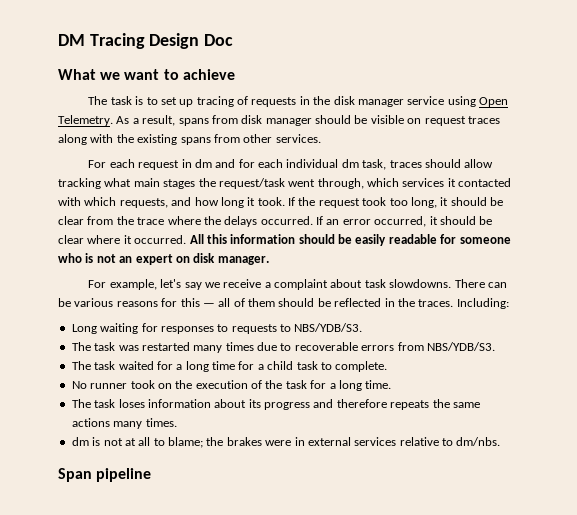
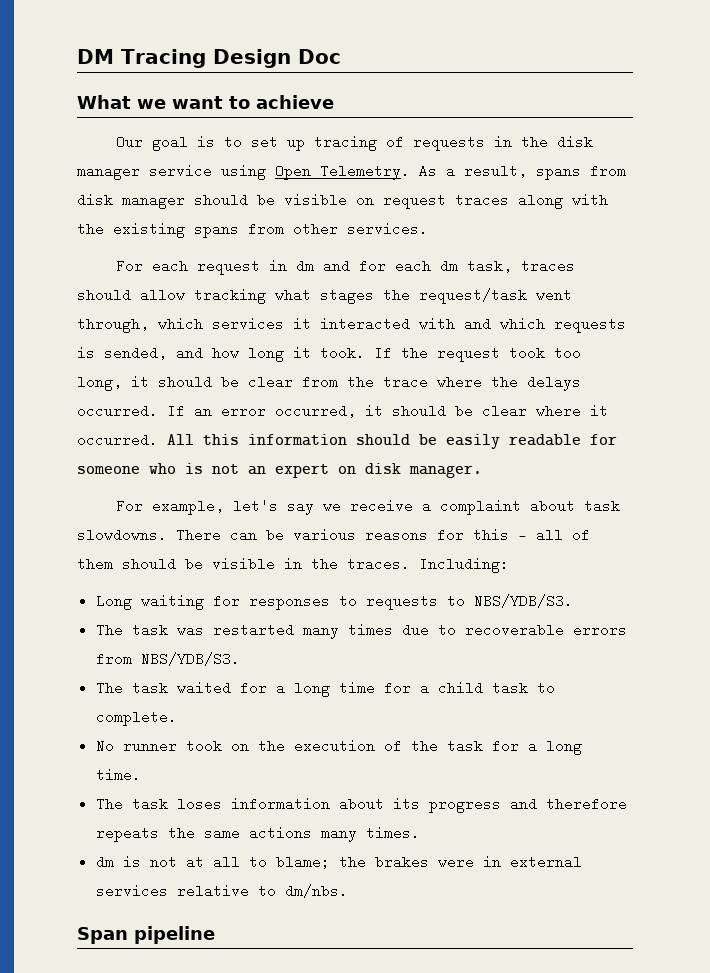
[88,96,132,105] The task -> [115,135,188,151] Our goal
[286,159,339,168] individual -> (431, 266) none
[133,178,160,187] main -> (311, 295) none
[458,178,512,187] [58,197,168,208] contacted with which requests, -> [320,317,626,333] [77,346,167,360] interacted with and which requests is sended,
[334,298,382,307] reflected -> [212,557,275,571] visible

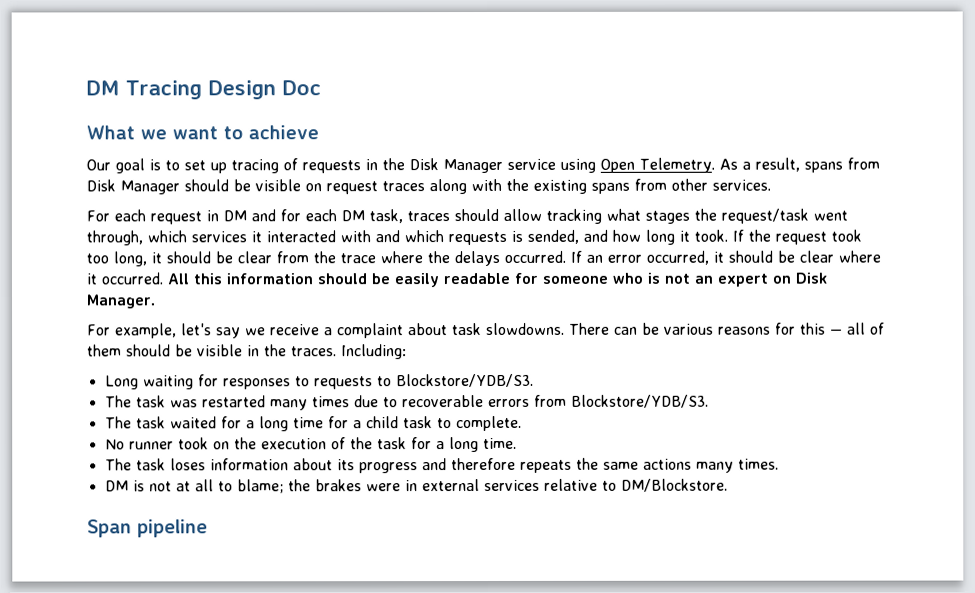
[556,135,593,149] [77,164,140,180] disk manager -> [409,158,503,174] Disk Manager
[77,193,185,209] disk manager -> [86,179,180,195] Disk Manager
[295,259,314,273] dm -> [223,210,247,222] DM
[439,259,458,273] dm -> [341,210,365,222] DM
[365,463,482,478] disk manager. -> [795,272,827,284] [86,294,156,309] Disk Manager.
[473,594,573,608] NBS/YDB/S3. -> [395,373,534,388] Blockstore/YDB/S3.
[140,652,240,666] NBS/YDB/S3. -> [570,394,709,408] Blockstore/YDB/S3.
[95,855,114,869] dm -> [104,480,129,492] DM
[284,884,348,898] dm/nbs. -> [620,478,728,492] DM/Blockstore.

